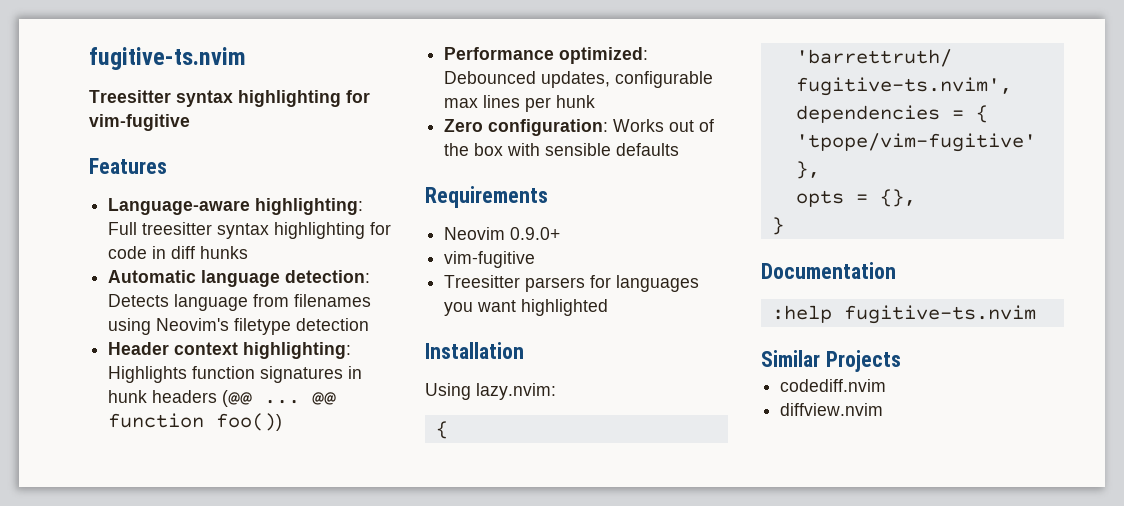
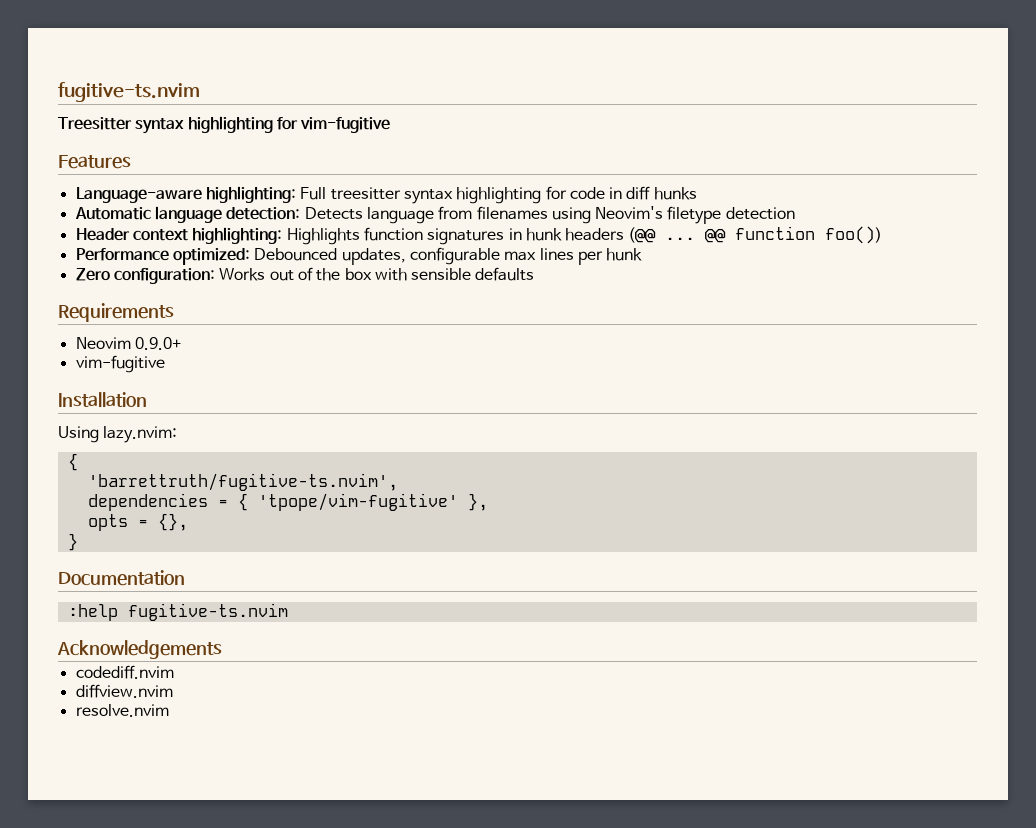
[444,275,700,292] [444,299,609,316] // Treesitter parsers for languages you want highlighted -> (165, 364) none
[761,350,901,372] Similar Projects -> [57,640,222,659] Acknowledgements
(884, 409) none -> [75,704,169,717] // resolve.nvim

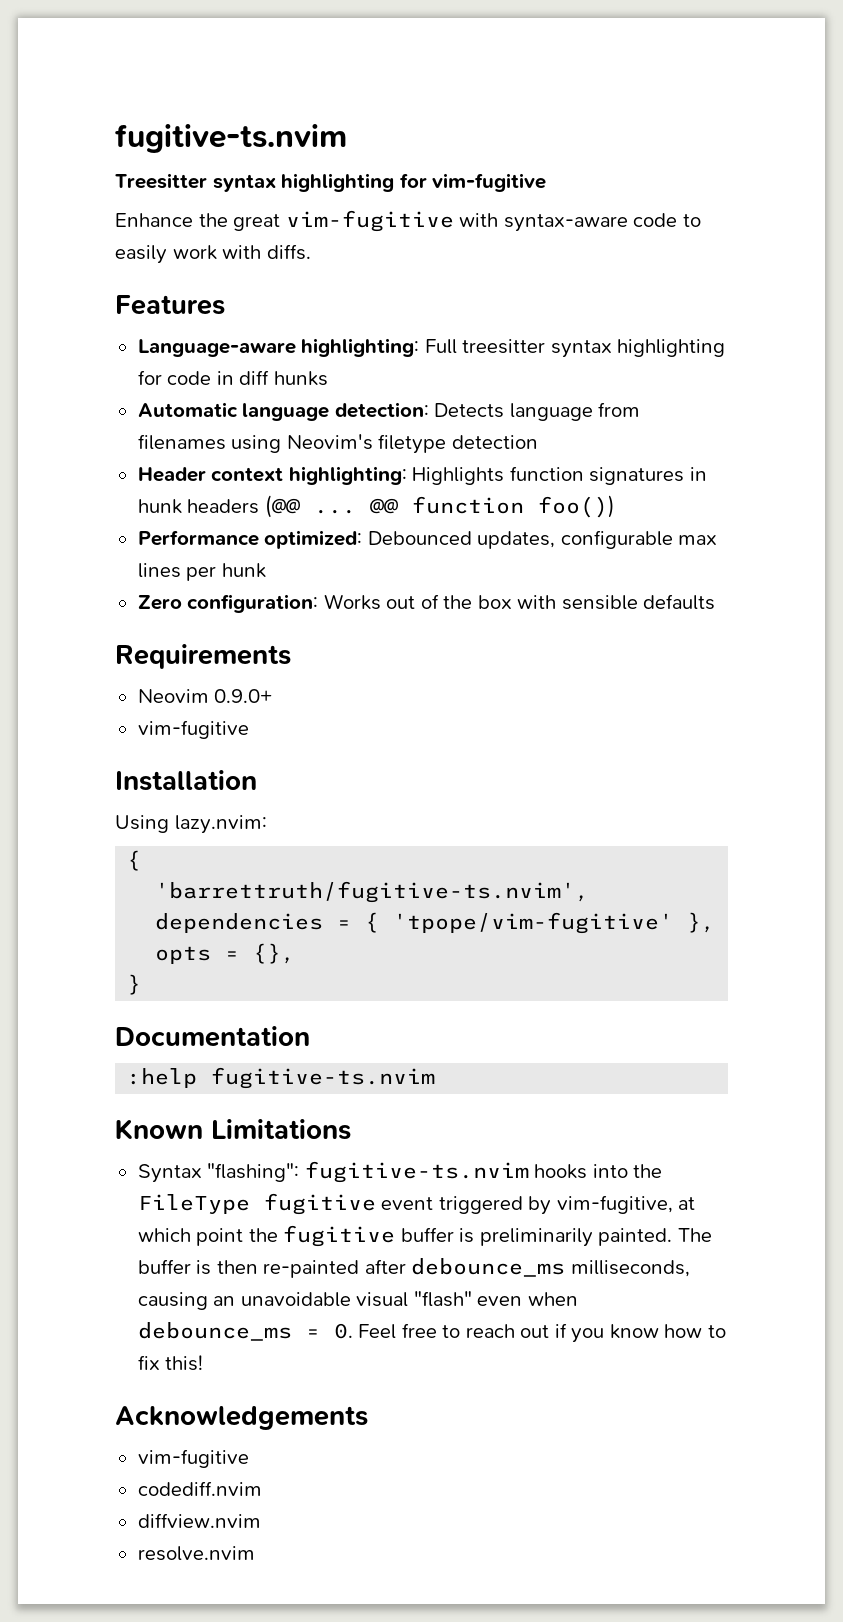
(391, 125) none -> [115,210,701,232] [115,244,311,264] // Enhance the great vim-fugitive with syntax-aware code to easily work with diffs.
(288, 612) none -> [115,1119,351,1140] [137,1161,663,1183] [137,1193,696,1215] [137,1225,712,1247] [137,1258,690,1278] [137,1291,578,1310] [137,1322,726,1343] [137,1355,204,1371] // Known Limitations // Syntax "flashing": fugitive-ts.nvim hooks into the FileType fugitive event triggered by vim-fugitive, at which point the fugitive buffer is preliminarily painted. The buffer is then re-painted after debounce_ms milliseconds, causing an unavoidable visual "flash" even when debounce_ms = 0. Feel free to reach out if you know how to fix this!
(222, 649) none -> [137,1449,249,1468] // vim-fugitive

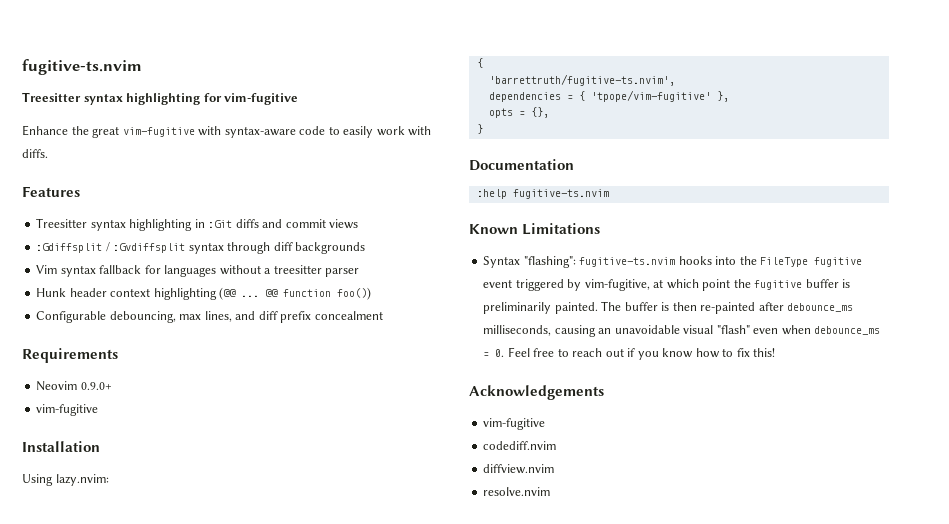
[137,338,726,358] [137,370,328,386] [137,402,641,421] [137,434,538,454] [137,466,707,485] [137,499,260,514] Language-aware highlighting: Full treesitter syntax highlighting for code in diff hunks // Automatic language detection: Detects language from filenames using Neovim's filetype detection // Header context highlighting: Highlights function signatures in hunk headers -> [36,218,359,231] [36,242,366,254] [36,265,360,277] [36,288,217,300] Treesitter syntax highlighting in :Git diffs and commit views // :Gdiffsplit / :Gvdiffsplit syntax through diff backgrounds // Vim syntax fallback for languages without a treesitter parser // Hunk header context highlighting
[137,530,718,549] [137,563,266,581] [137,594,716,613] Performance optimized: Debounced updates, configurable max lines per hunk // Zero configuration: Works out of the box with sensible defaults -> [36,311,383,323] Configurable debouncing, max lines, and diff prefix concealment

